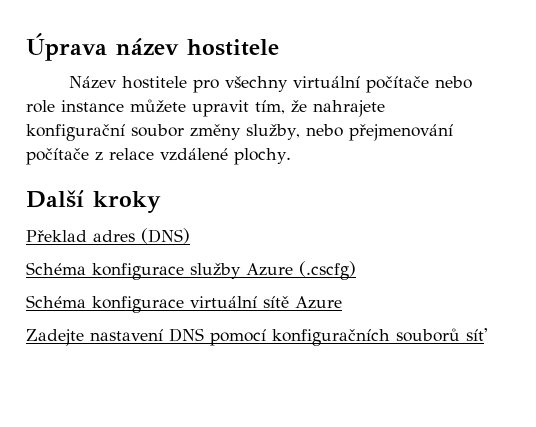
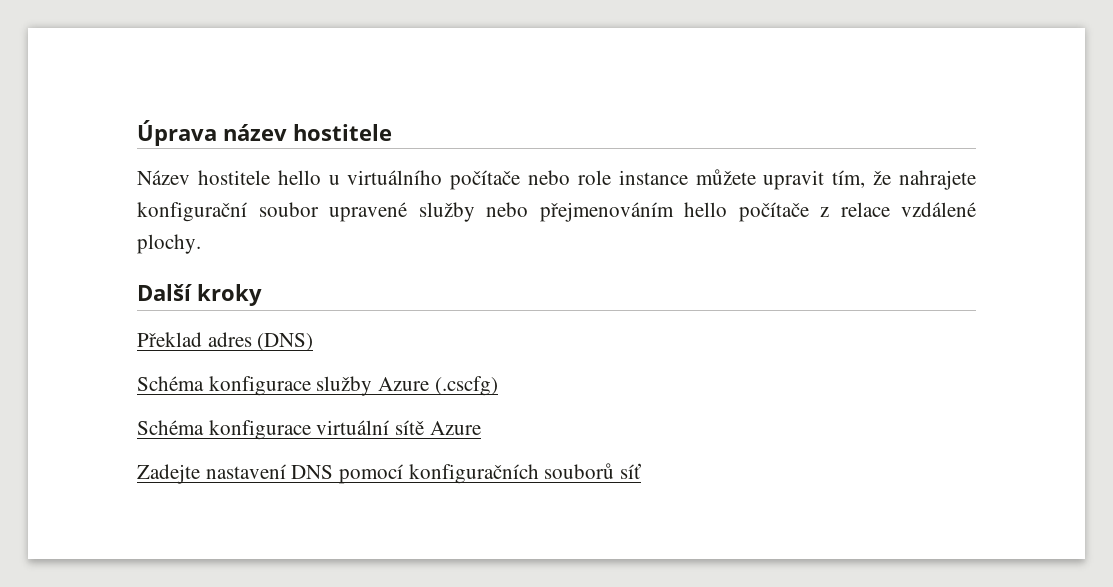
[193,76,361,93] pro všechny virtuální -> [277,170,443,185] hello u virtuálního
[190,124,453,141] změny služby, nebo přejmenování -> [329,202,727,222] upravené služby nebo přejmenováním hello

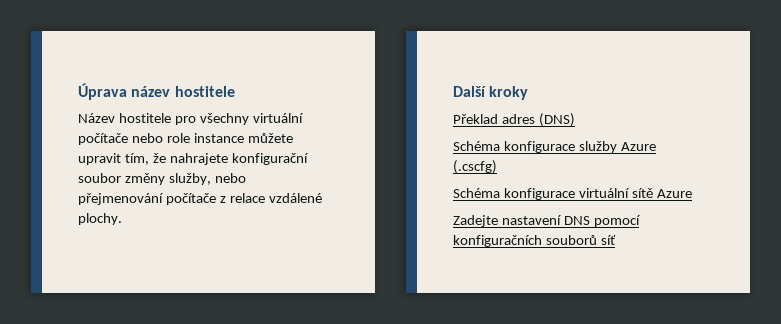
[277,170,443,185] hello u virtuálního -> [174,113,303,125] pro všechny virtuální
[329,202,727,222] upravené služby nebo přejmenováním hello -> [124,173,246,185] [78,193,163,205] změny služby, nebo přejmenování

